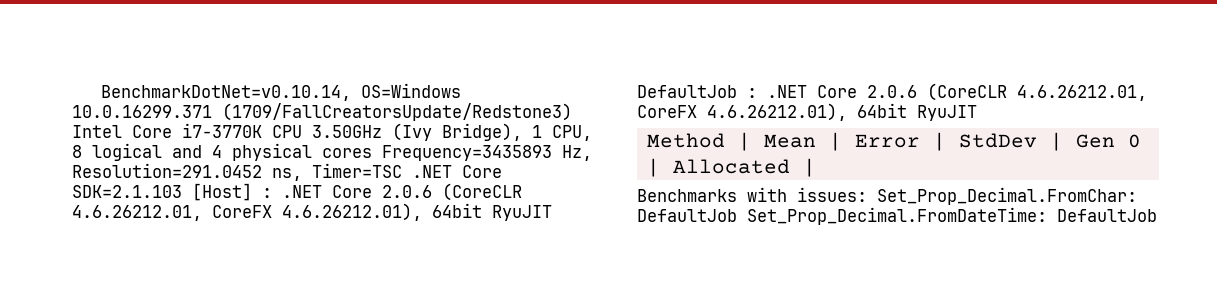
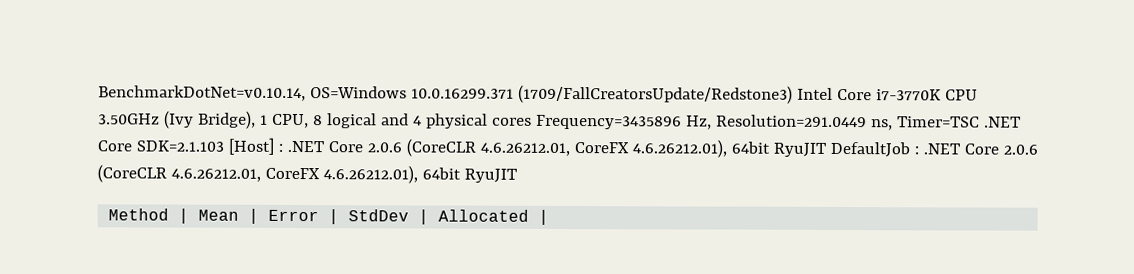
[382,145,592,161] [72,163,262,178] Frequency=3435893 Hz, Resolution=291.0452 -> [535,114,867,130] Frequency=3435896 Hz, Resolution=291.0449
[1075,134,1141,148] [646,158,660,177] Gen 0 | -> (430, 217) none
[637,187,1137,205] [637,207,1157,225] // Benchmarks with issues: Set_Prop_Decimal.FromChar: DefaultJob Set_Prop_Decimal.FromDateTime: DefaultJob -> (550, 217) none

